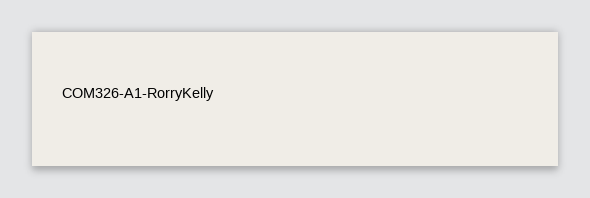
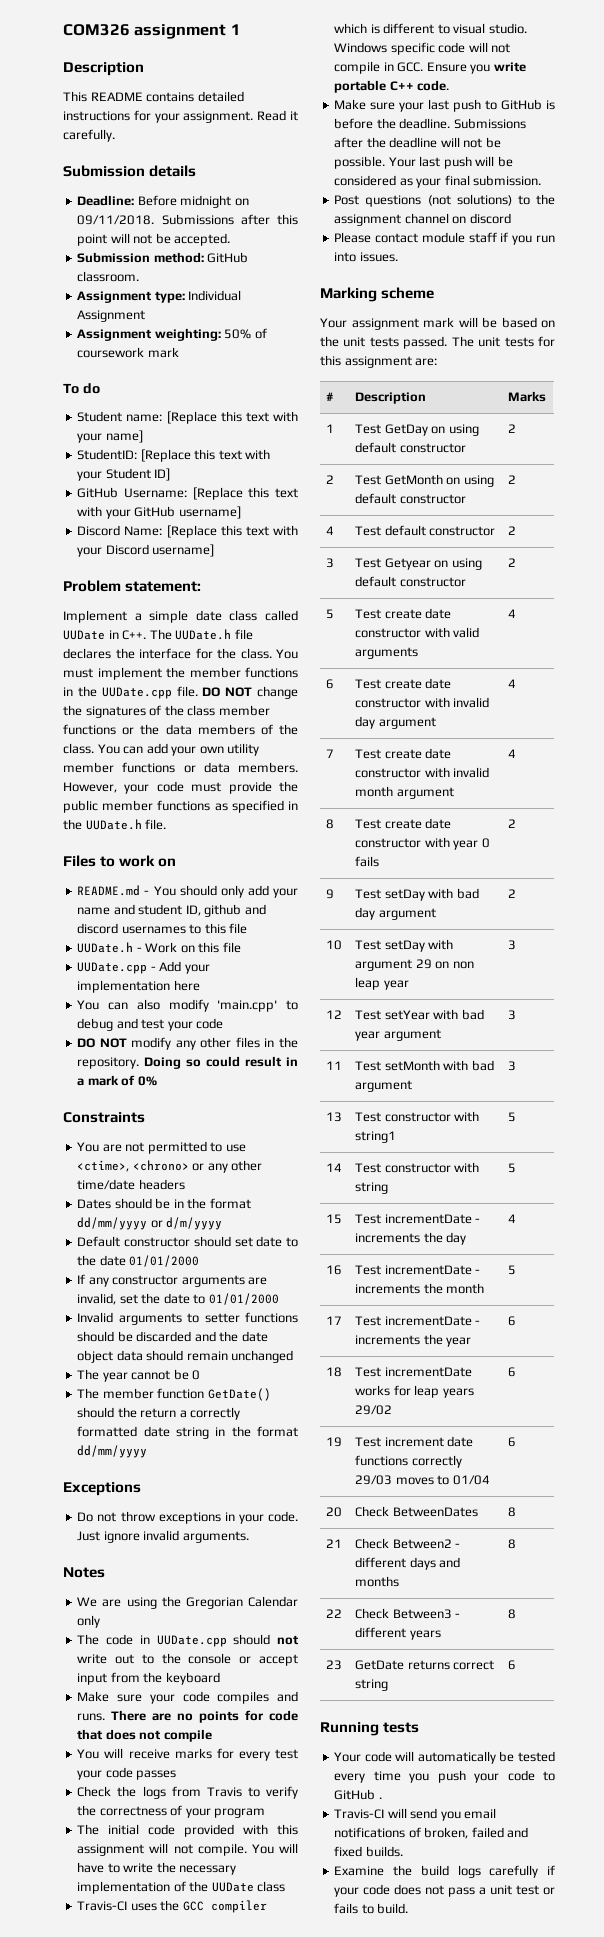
[62,87,214,101] COM326-A1-RorryKelly -> [63,24,241,39] [63,62,144,76] [63,91,244,102] [63,110,298,123] [63,129,115,142] [63,165,197,177] [77,195,249,208] [77,214,298,225] [77,233,231,246] [77,252,249,263] [77,271,140,282] [77,290,242,303] [77,310,146,322] [77,328,267,341] [77,347,179,358] [63,383,100,394] [77,411,298,424] [77,430,143,443] [77,449,271,462] [77,468,171,481] [77,487,298,500] [77,506,241,519] [77,525,298,538] [77,544,215,557] [63,580,202,592] [63,610,298,623] [63,629,253,640] [63,648,298,659] [63,667,298,680] [63,686,298,699] [63,705,270,718] [63,724,298,735] [63,743,260,756] [63,762,298,773] [63,781,298,794] [63,800,299,813] [63,819,167,830] [63,855,177,867] [77,885,298,898] [77,904,266,917] [77,923,248,934] [77,942,241,953] [77,961,210,974] [77,980,200,993] [77,999,298,1012] [77,1018,224,1031] [77,1037,298,1050] [77,1056,298,1069] [77,1075,157,1086] [63,1112,145,1123] [77,1141,246,1154] [77,1160,263,1173] [77,1179,185,1190] [77,1198,251,1209] [77,1217,223,1230] [77,1236,298,1247] [77,1255,200,1267] [77,1274,268,1287] [77,1293,279,1305] [77,1312,298,1325] [77,1331,268,1342] [77,1350,294,1363] [77,1369,201,1382] [77,1388,271,1401] [77,1407,241,1420] [77,1426,298,1439] [77,1445,148,1458] [63,1482,141,1496] [77,1511,298,1524] [77,1530,249,1543] [63,1567,105,1578] [77,1596,298,1609] [77,1615,101,1628] [77,1634,299,1647] [77,1653,298,1666] [77,1672,220,1685] [77,1691,298,1704] [77,1710,298,1723] [77,1729,212,1742] [77,1748,298,1761] [77,1767,177,1780] [77,1786,298,1799] [77,1805,266,1818] [77,1824,298,1837] [77,1843,298,1856] [77,1862,237,1875] [77,1881,286,1894] [77,1900,267,1913] [334,23,527,34] [334,42,511,55] [334,61,526,74] [334,80,450,93] [334,99,555,112] [334,118,526,129] [334,137,501,148] [334,156,513,169] [334,175,542,188] [334,194,555,207] [334,213,511,226] [334,232,555,245] [334,252,398,262] [320,287,435,302] [320,317,555,330] [320,336,555,349] [320,355,438,368] [326,392,335,401] [355,392,427,404] [508,391,547,402] [326,424,335,433] [355,424,479,436] [355,442,466,453] [508,424,517,433] [326,475,335,484] [355,474,494,487] [355,493,466,504] [508,475,517,484] [326,526,335,535] [355,525,496,536] [508,526,517,535] [326,558,335,568] [355,558,482,570] [355,576,466,587] [508,558,517,567] [326,609,335,619] [355,608,452,619] [355,627,480,638] [355,647,419,659] [508,609,517,618] [326,679,335,689] [355,678,452,689] [355,697,490,708] [355,716,436,729] [508,679,517,688] [326,749,335,758] [355,748,452,759] [355,767,490,778] [355,786,454,799] [508,749,517,758] [326,819,335,829] [355,818,452,829] [355,837,490,850] [355,856,380,867] [508,819,517,828] [326,889,335,899] [355,888,479,901] [355,907,436,920] [508,889,517,898] [326,940,343,950] [355,939,454,952] [355,959,474,971] [355,977,409,990] [508,940,517,950] [326,1010,343,1019] [355,1009,484,1020] [355,1029,441,1041] [508,1010,517,1020] [326,1061,343,1070] [355,1060,494,1071] [355,1080,413,1092] [508,1061,517,1071] [326,1112,343,1122] [355,1111,480,1122] [355,1131,397,1143] [508,1112,517,1122] [326,1163,343,1172] [355,1162,480,1173] [355,1182,389,1194] [508,1163,517,1173] [326,1214,343,1224] [355,1214,481,1224] [355,1232,467,1245] [508,1214,517,1223] [326,1265,343,1275] [355,1265,481,1275] [355,1283,485,1294] [508,1265,517,1275] [326,1316,343,1325] [355,1316,481,1326] [355,1334,472,1347] [508,1316,517,1326] [326,1367,343,1377] [355,1367,472,1377] [355,1385,474,1398] [355,1405,393,1415] [508,1367,517,1377] [326,1437,343,1447] [355,1436,474,1447] [355,1455,462,1468] [355,1475,490,1485] [508,1437,517,1447] [326,1507,343,1517] [355,1506,478,1517] [508,1507,517,1517] [326,1539,343,1548] [355,1538,461,1549] [355,1557,461,1570] [355,1576,400,1587] [508,1539,517,1549] [326,1609,343,1618] [355,1608,461,1619] [355,1627,441,1640] [508,1609,517,1619] [326,1660,343,1670] [355,1660,495,1670] [355,1679,389,1691] [508,1660,517,1670] [320,1722,420,1736] [334,1751,555,1764] [334,1770,555,1783] [334,1789,382,1800] [334,1808,497,1821] [334,1827,529,1839] [334,1846,403,1857] [334,1865,555,1878] [334,1884,555,1897] [334,1903,409,1914] COM326 assignment 1 // Description // This README contains detailed instructions for your assignment. Read it carefully. // Submission details // Deadline: Before midnight on 09/11/2018. Submissions after this point will not be accepted. // Submission method: GitHub classroom. // Assignment type: Individual Assignment // Assignment weighting: 50% of coursework mark // To do // Student name: [Replace this text with your name] // StudentID: [Replace this text with your Student ID] // GitHub Username: [Replace this text with your GitHub username] // Discord Name: [Replace this text with your Discord username] // Problem statement: // Implement a simple date class called UUDate in C++. The UUDate.h file declares the interface for the class. You must implement the member functions in the UUDate.cpp file. DO NOT change the signatures of the class member functions or the data members of the class. You can add your own utility member functions or data members. However, your code must provide the public member functions as specified in the UUDate.h file. // Files to work on // README.md - You should only add your name and student ID, github and discord usernames to this file // UUDate.h - Work on this file // UUDate.cpp - Add your implementation here // You can also modify 'main.cpp' to debug and test your code // DO NOT modify any other files in the repository. Doing so could result in a mark of 0% // Constraints // You are not permitted to use <ctime>, <chrono> or any other time/date headers // Dates should be in the format dd/mm/yyyy or d/m/yyyy // Default constructor should set date to the date 01/01/2000 // If any constructor arguments are invalid, set the date to 01/01/2000 // Invalid arguments to setter functions should be discarded and the date object data should remain unchanged // The year cannot be 0 // The member function GetDate() should the return a correctly formatted date string in the format dd/mm/yyyy // Exceptions // Do not throw exceptions in your code. Just ignore invalid arguments. // Notes // We are using the Gregorian Calendar only // The code in UUDate.cpp should not write out to the console or accept input from the keyboard // Make sure your code compiles and runs. There are no points for code that does not compile // You will receive marks for every test your code passes // Check the logs from Travis to verify the correctness of your program // The initial code provided with this assignment will not compile. You will have to write the necessary implementation of the UUDate class // Travis-CI uses the GCC compiler which is different to visual studio. Windows specific code will not compile in GCC. Ensure you write portable C++ code. // Make sure your last push to GitHub is before the deadline. Submissions after the deadline will not be possible. Your last push will be considered as your final submission. // Post questions (not solutions) to the assignment channel on discord // Please contact module staff if you run into issues. // Marking scheme // Your assignment mark will be based on the unit tests passed. The unit tests for this assignment are: // # | Description | Marks // 1 | Test GetDay on using default constructor | 2 // 2 | Test GetMonth on using default constructor | 2 // 4 | Test default constructor | 2 // 3 | Test Getyear on using default constructor | 2 // 5 | Test create date constructor with valid arguments | 4 // 6 | Test create date constructor with invalid day argument | 4 // 7 | Test create date constructor with invalid month argument | 4 // 8 | Test create date constructor with year 0 fails | 2 // 9 | Test setDay with bad day argument | 2 // 10 | Test setDay with argument 29 on non leap year | 3 // 12 | Test setYear with bad year argument | 3 // 11 | Test setMonth with bad argument | 3 // 13 | Test constructor with string1 | 5 // 14 | Test constructor with string | 5 // 15 | Test incrementDate - increments the day | 4 // 16 | Test incrementDate - increments the month | 5 // 17 | Test incrementDate - increments the year | 6 // 18 | Test incrementDate works for leap years 29/02 | 6 // 19 | Test increment date functions correctly 29/03 moves to 01/04 | 6 // 20 | Check BetweenDates | 8 // 21 | Check Between2 - different days and months | 8 // 22 | Check Between3 - different years | 8 // 23 | GetDate returns correct string | 6 // Running tests // Your code will automatically be tested every time you push your code to GitHub . // Travis-CI will send you email notifications of broken, failed and fixed builds. // Examine the build logs carefully if your code does not pass a unit test or fails to build.

